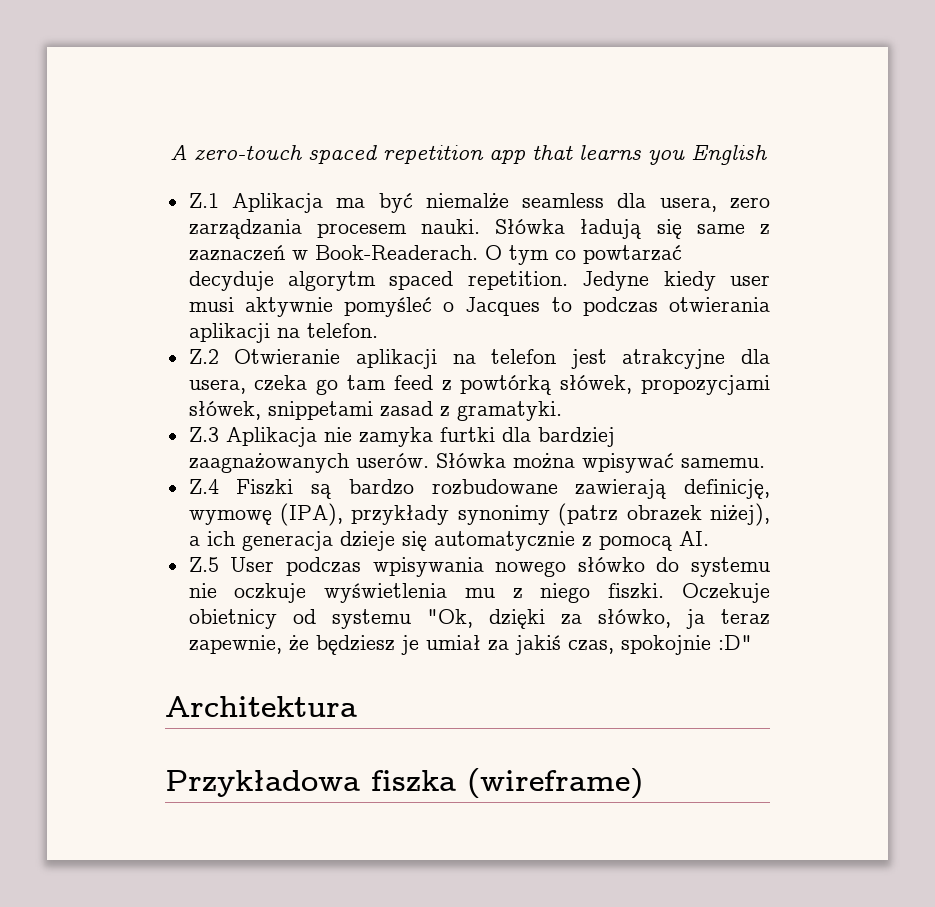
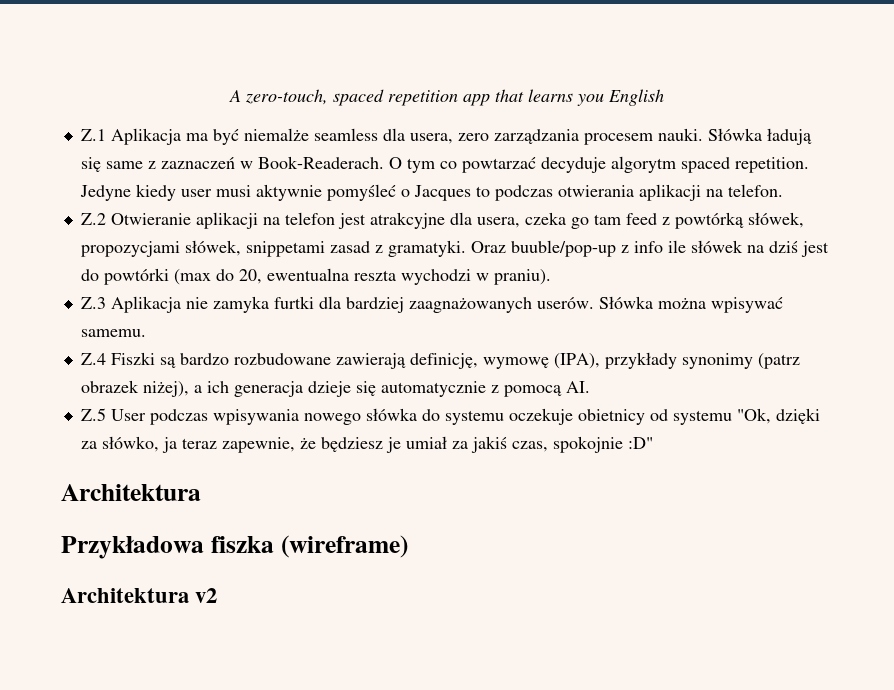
[193,145,302,161] zero-touch -> [245,89,328,105] zero-touch,
(562, 411) none -> [470,240,829,257] [80,268,551,285] Oraz buuble/pop-up z info ile słówek na dziś jest do powtórki (max do 20, ewentualna reszta wychodzi w praniu).
[577,557,645,572] słówko -> [365,408,417,421] słówka
[188,583,771,603] nie oczkuje wyświetlenia mu z niego fiszki. Oczekuje -> [508,408,573,425] oczekuje
(643, 783) none -> [61,588,218,603] // Architektura v2

